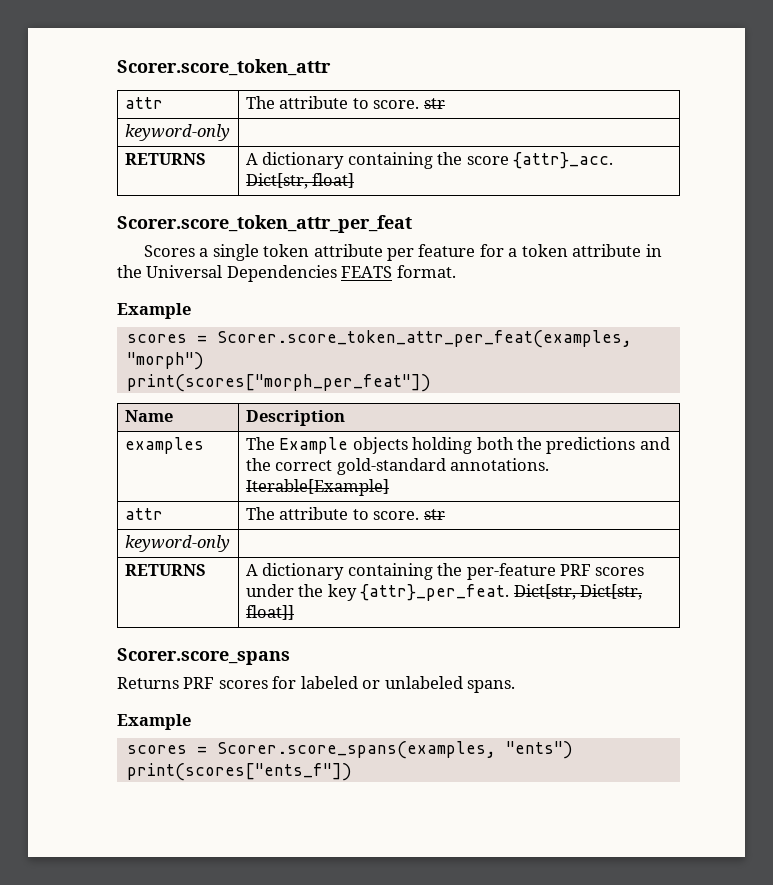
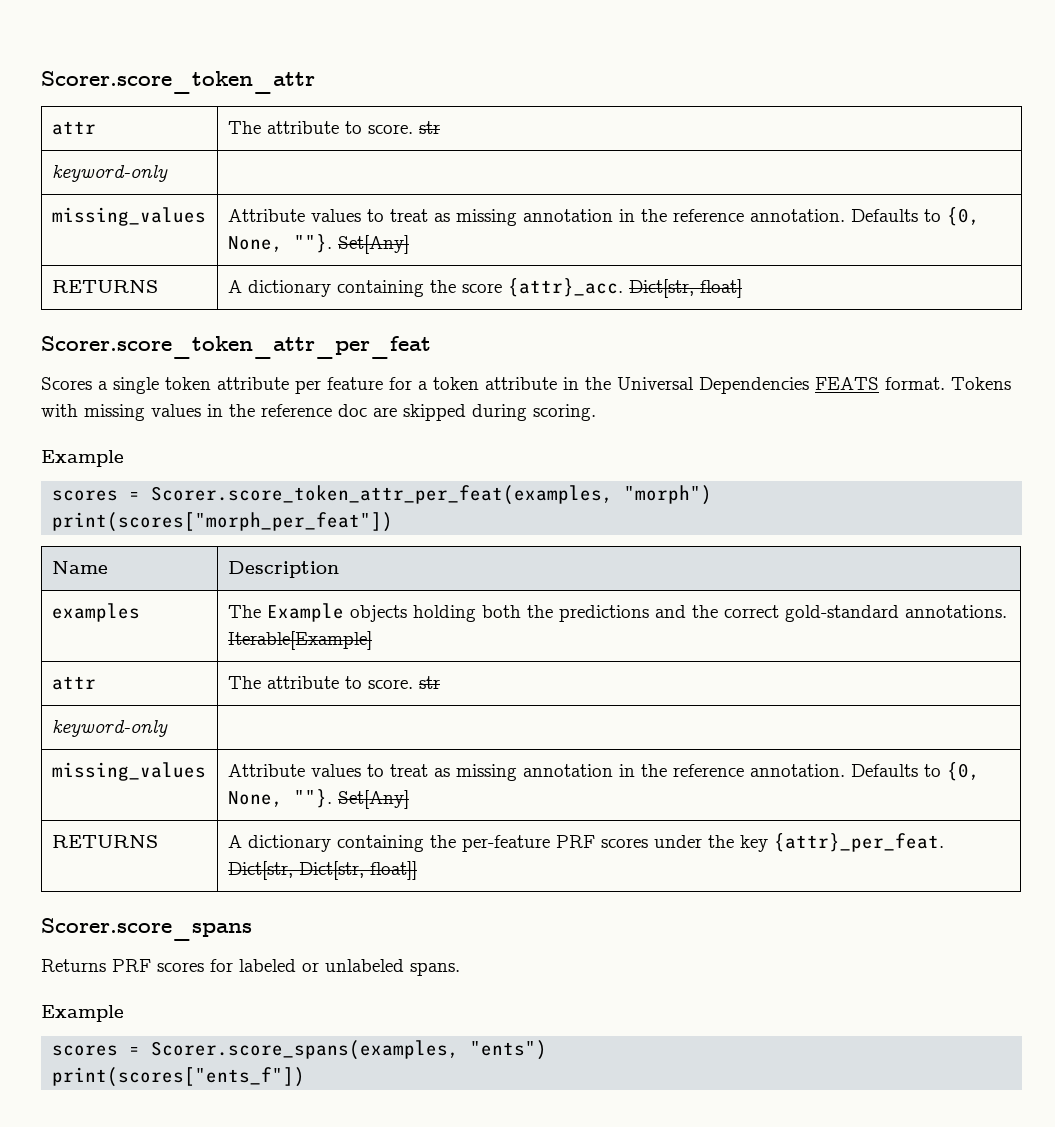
(230, 132) none -> [51,207,206,226] [227,207,980,226] [227,234,409,254] // missing_values | Attribute values to treat as missing annotation in the reference annotation. Defaults to {0, None, ""}. Set[Any]
(456, 271) none -> [951,377,1011,390] [41,404,596,421] Tokens with missing values in the reference doc are skipped during scoring.
(230, 543) none -> [51,762,206,781] [227,762,980,781] [227,789,409,809] // missing_values | Attribute values to treat as missing annotation in the reference annotation. Defaults to {0, None, ""}. Set[Any]

